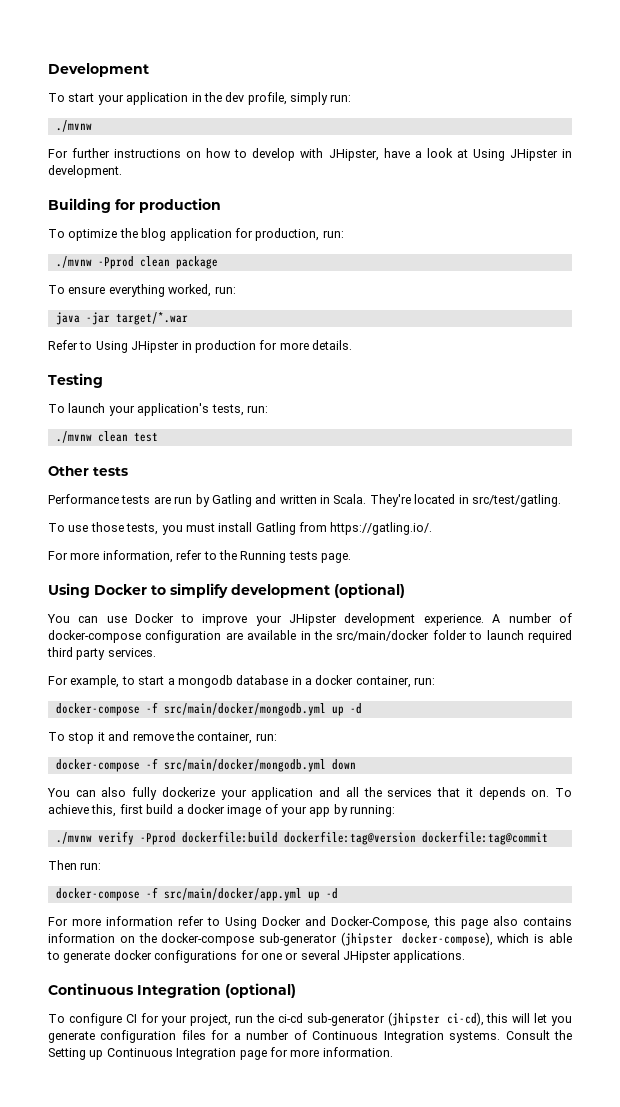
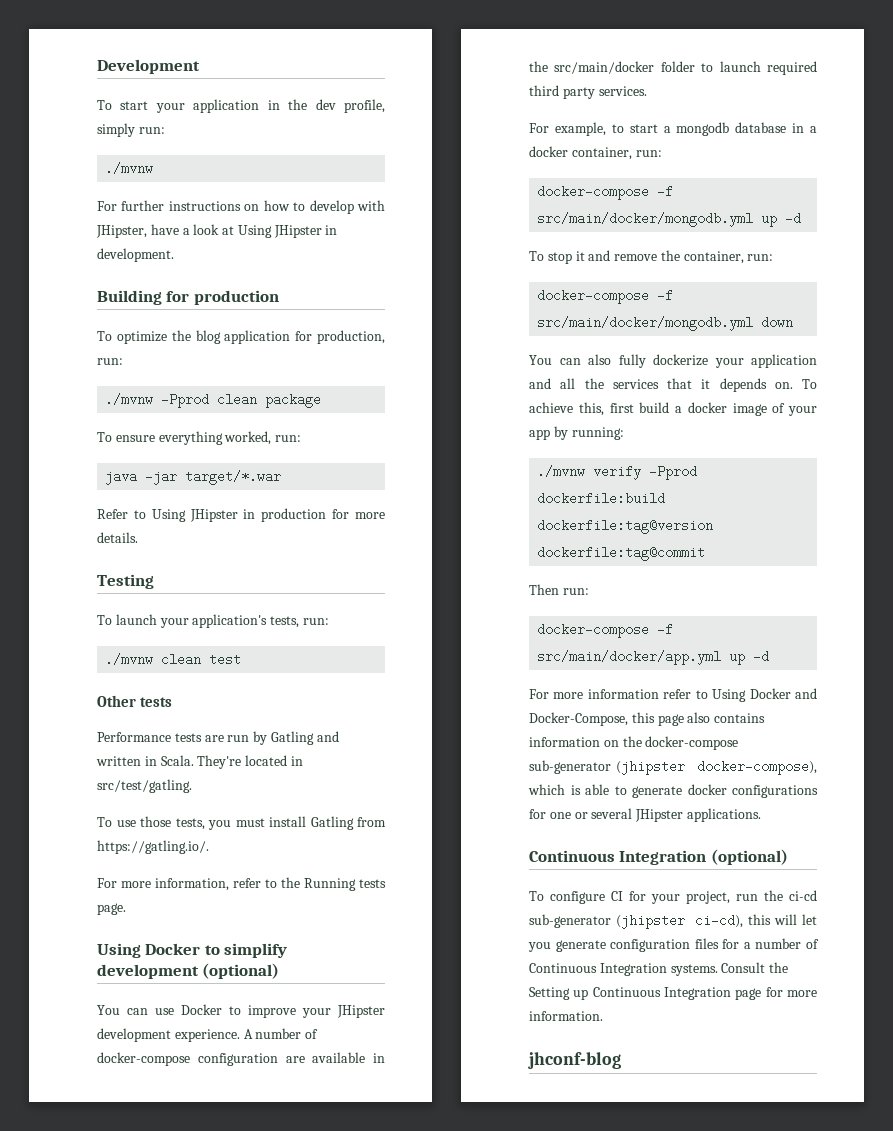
(393, 1052) none -> [528,1052,621,1069] // jhconf-blog

